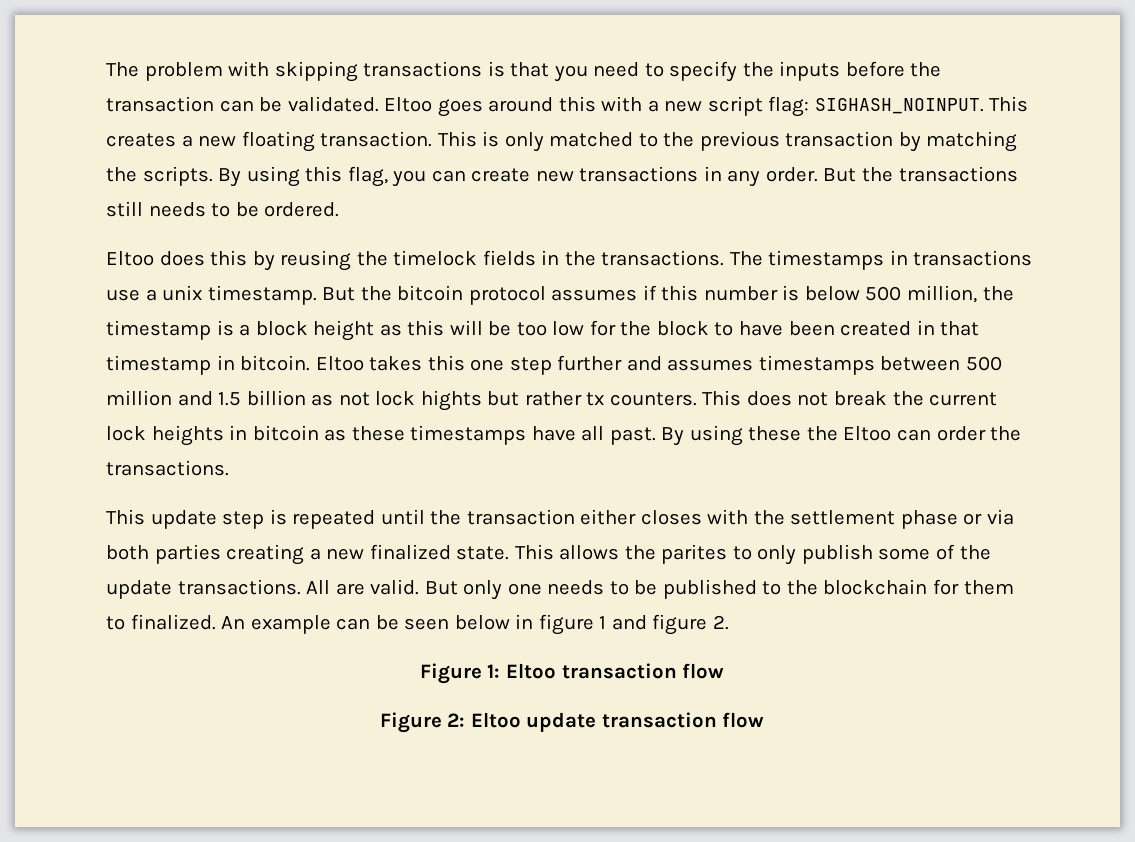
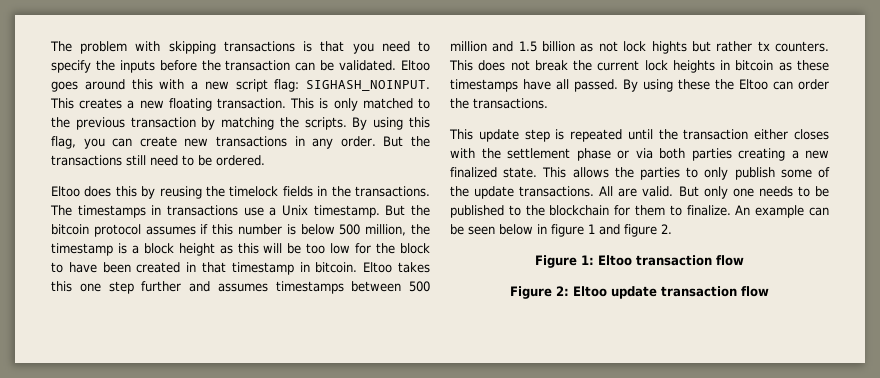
[148,202,206,217] needs -> [150,155,178,166] need
[162,285,203,301] unix -> [282,205,308,216] Unix
[609,427,656,445] past. -> [574,79,618,92] passed.
[661,544,728,564] parites -> [640,167,680,180] parties
[130,614,216,630] finalized. -> [686,205,731,216] finalize.

